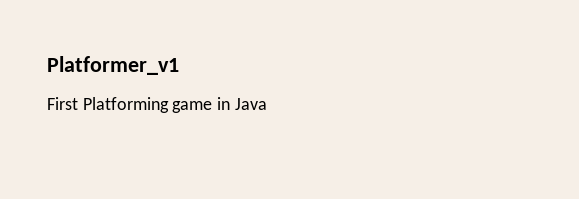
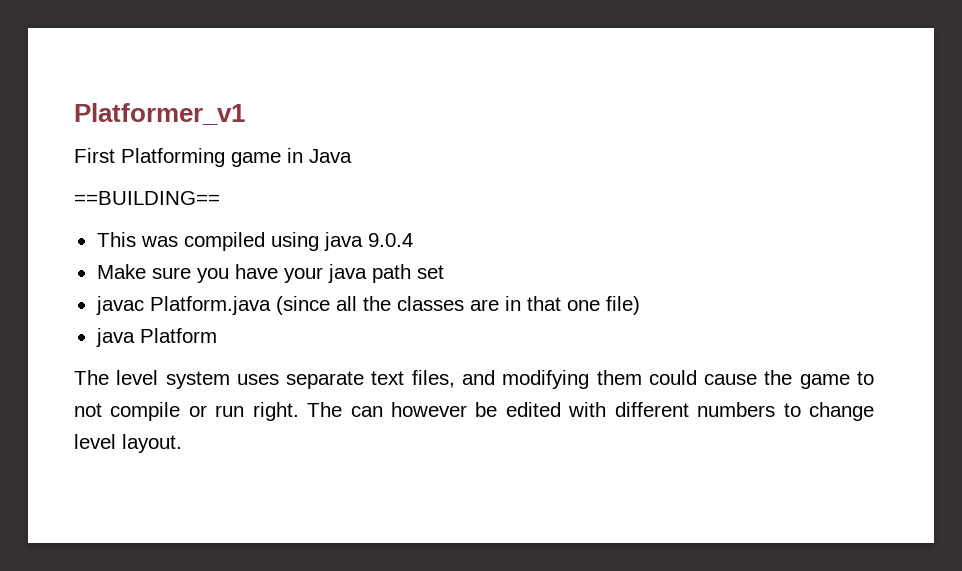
(267, 104) none -> [74,191,220,205] [96,232,413,251] [96,264,444,283] [95,296,640,315] [95,328,217,347] [74,370,875,389] [74,402,875,421] [74,434,182,453] // ==BUILDING== // This was compiled using java 9.0.4 // Make sure you have your java path set // javac Platform.java (since all the classes are in that one file) // java Platform // The level system uses separate text files, and modifying them could cause the game to not compile or run right. The can however be edited with different numbers to change level layout.

